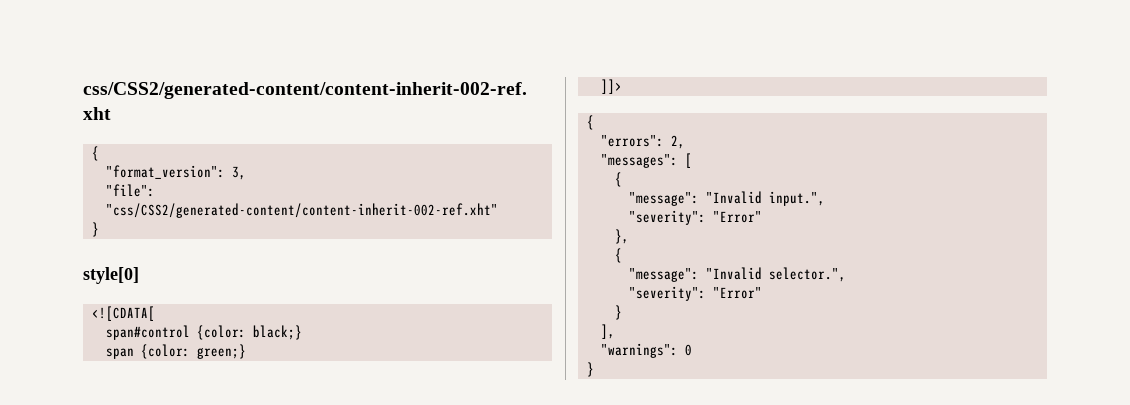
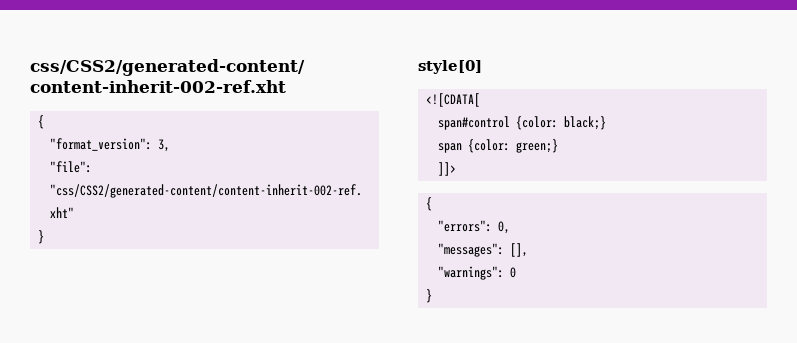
[671,135,686,149] 2, -> [497,221,510,234] 0,
[685,153,693,168] [615,172,623,187] [629,191,826,206] [629,210,763,225] [615,229,630,244] [615,248,623,263] [629,267,847,282] [629,286,763,301] [615,305,623,320] [601,324,616,339] [ // { // "message": "Invalid input.", // "severity": "Error" // }, // { // "message": "Invalid selector.", // "severity": "Error" // } // ], -> [509,243,528,257] [],

